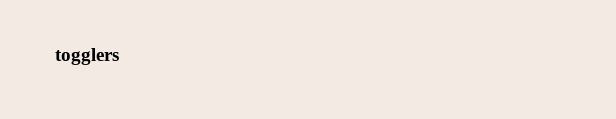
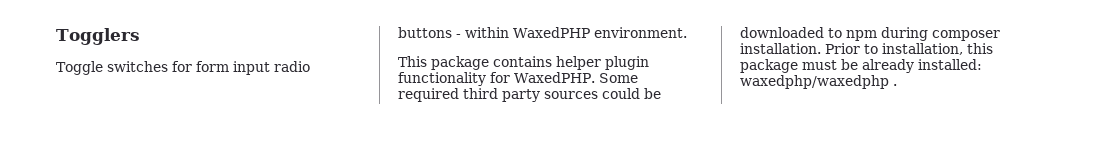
[55,48,119,65] togglers -> [56,28,140,45] [56,61,310,75] [398,27,687,38] [398,56,649,70] [398,72,638,86] [398,88,661,102] [740,27,1000,41] [740,43,993,55] [740,59,982,73] [740,75,897,89] Togglers // Toggle switches for form input radio buttons - within WaxedPHP environment. // This package contains helper plugin functionality for WaxedPHP. Some required third party sources could be downloaded to npm during composer installation. Prior to installation, this package must be already installed: waxedphp/waxedphp .

